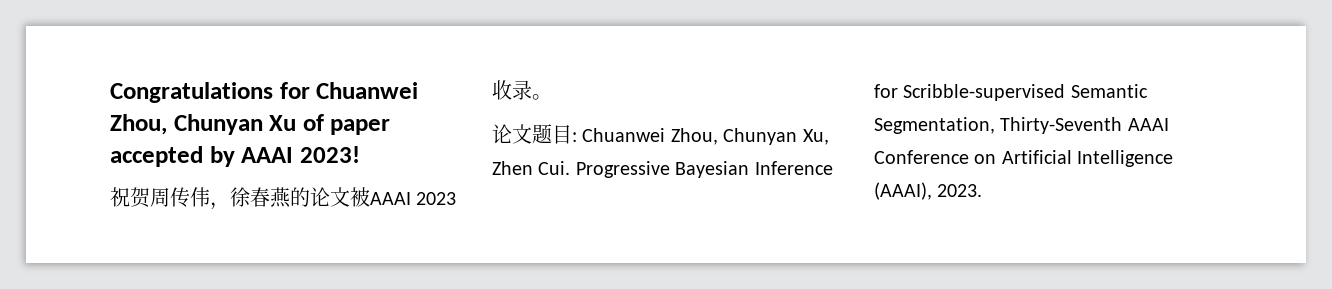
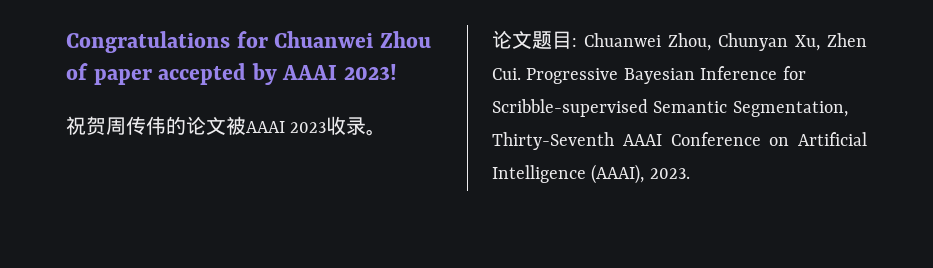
[110,114,297,135] Zhou, Chunyan Xu -> [379,31,431,48] Zhou
[210,187,291,210] ，徐春燕 -> (166, 125) none

